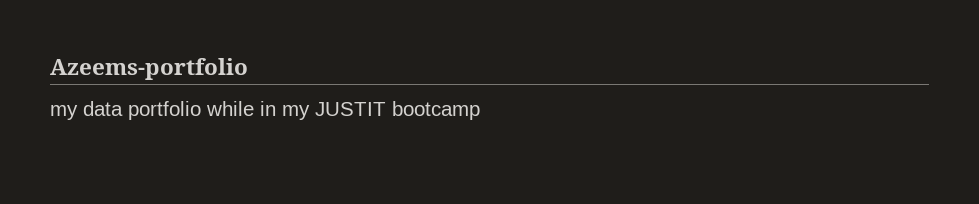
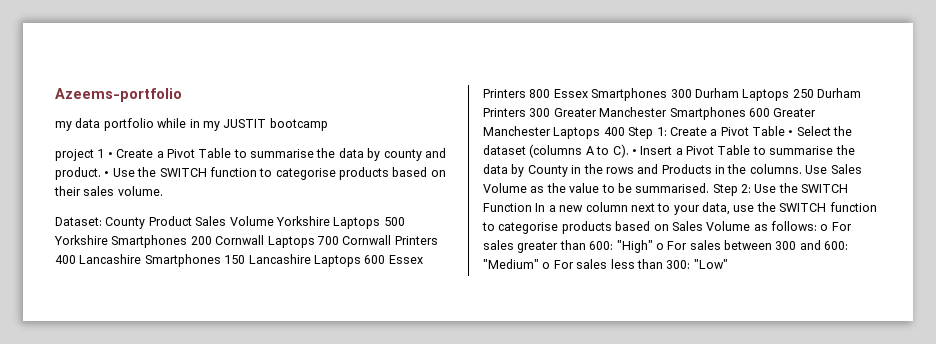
(480, 110) none -> [55,148,446,161] [55,167,446,180] [54,186,163,196] [55,216,405,229] [54,235,438,248] [55,254,423,267] [483,88,861,101] [483,107,817,120] [483,126,853,139] [483,144,855,158] [483,164,862,177] [483,183,849,196] [483,202,877,215] [482,221,852,234] [483,240,849,253] [483,259,728,269] // project 1 • Create a Pivot Table to summarise the data by county and product. • Use the SWITCH function to categorise products based on their sales volume. // Dataset: County Product Sales Volume Yorkshire Laptops 500 Yorkshire Smartphones 200 Cornwall Laptops 700 Cornwall Printers 400 Lancashire Smartphones 150 Lancashire Laptops 600 Essex Printers 800 Essex Smartphones 300 Durham Laptops 250 Durham Printers 300 Greater Manchester Smartphones 600 Greater Manchester Laptops 400 Step 1: Create a Pivot Table • Select the dataset (columns A to C). • Insert a Pivot Table to summarise the data by County in the rows and Products in the columns. Use Sales Volume as the value to be summarised. Step 2: Use the SWITCH Function In a new column next to your data, use the SWITCH function to categorise products based on Sales Volume as follows: o For sales greater than 600: "High" o For sales between 300 and 600: "Medium" o For sales less than 300: "Low"

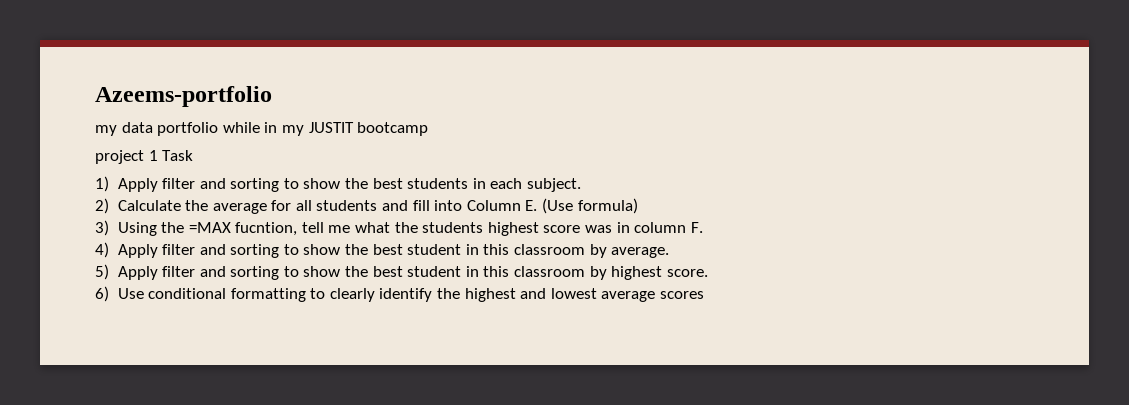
[107,148,446,161] [55,167,446,180] [54,186,163,196] [55,216,405,229] [54,235,438,248] [55,254,423,267] [483,88,861,101] [483,107,817,120] [483,126,853,139] [483,144,855,158] [483,164,862,177] [483,183,849,196] [483,202,877,215] [482,221,852,234] [483,240,849,253] [483,259,728,269] • Create a Pivot Table to summarise the data by county and product. • Use the SWITCH function to categorise products based on their sales volume. // Dataset: County Product Sales Volume Yorkshire Laptops 500 Yorkshire Smartphones 200 Cornwall Laptops 700 Cornwall Printers 400 Lancashire Smartphones 150 Lancashire Laptops 600 Essex Printers 800 Essex Smartphones 300 Durham Laptops 250 Durham Printers 300 Greater Manchester Smartphones 600 Greater Manchester Laptops 400 Step 1: Create a Pivot Table • Select the dataset (columns A to C). • Insert a Pivot Table to summarise the data by County in the rows and Products in the columns. Use Sales Volume as the value to be summarised. Step 2: Use the SWITCH Function In a new column next to your data, use the SWITCH function to categorise products based on Sales Volume as follows: o For sales greater than 600: "High" o For sales between 300 and 600: "Medium" o For sales less than 300: "Low" -> [162,150,194,161] [95,176,581,192] [95,198,638,214] [95,220,703,236] [95,242,670,258] [95,264,708,280] [95,286,704,302] Task // 1) Apply filter and sorting to show the best students in each subject. // 2) Calculate the average for all students and fill into Column E. (Use formula) // 3) Using the =MAX fucntion, tell me what the students highest score was in column F. // 4) Apply filter and sorting to show the best student in this classroom by average. // 5) Apply filter and sorting to show the best student in this classroom by highest score. // 6) Use conditional formatting to clearly identify the highest and lowest average scores

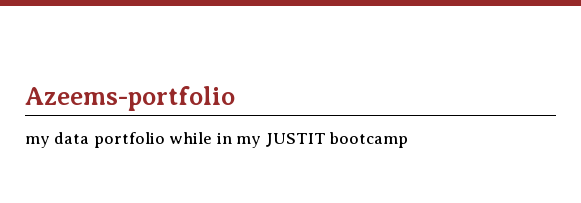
[95,150,194,164] [95,176,581,192] [95,198,638,214] [95,220,703,236] [95,242,670,258] [95,264,708,280] [95,286,704,302] // project 1 Task // 1) Apply filter and sorting to show the best students in each subject. // 2) Calculate the average for all students and fill into Column E. (Use formula) // 3) Using the =MAX fucntion, tell me what the students highest score was in column F. // 4) Apply filter and sorting to show the best student in this classroom by average. // 5) Apply filter and sorting to show the best student in this classroom by highest score. // 6) Use conditional formatting to clearly identify the highest and lowest average scores -> (409, 140) none

